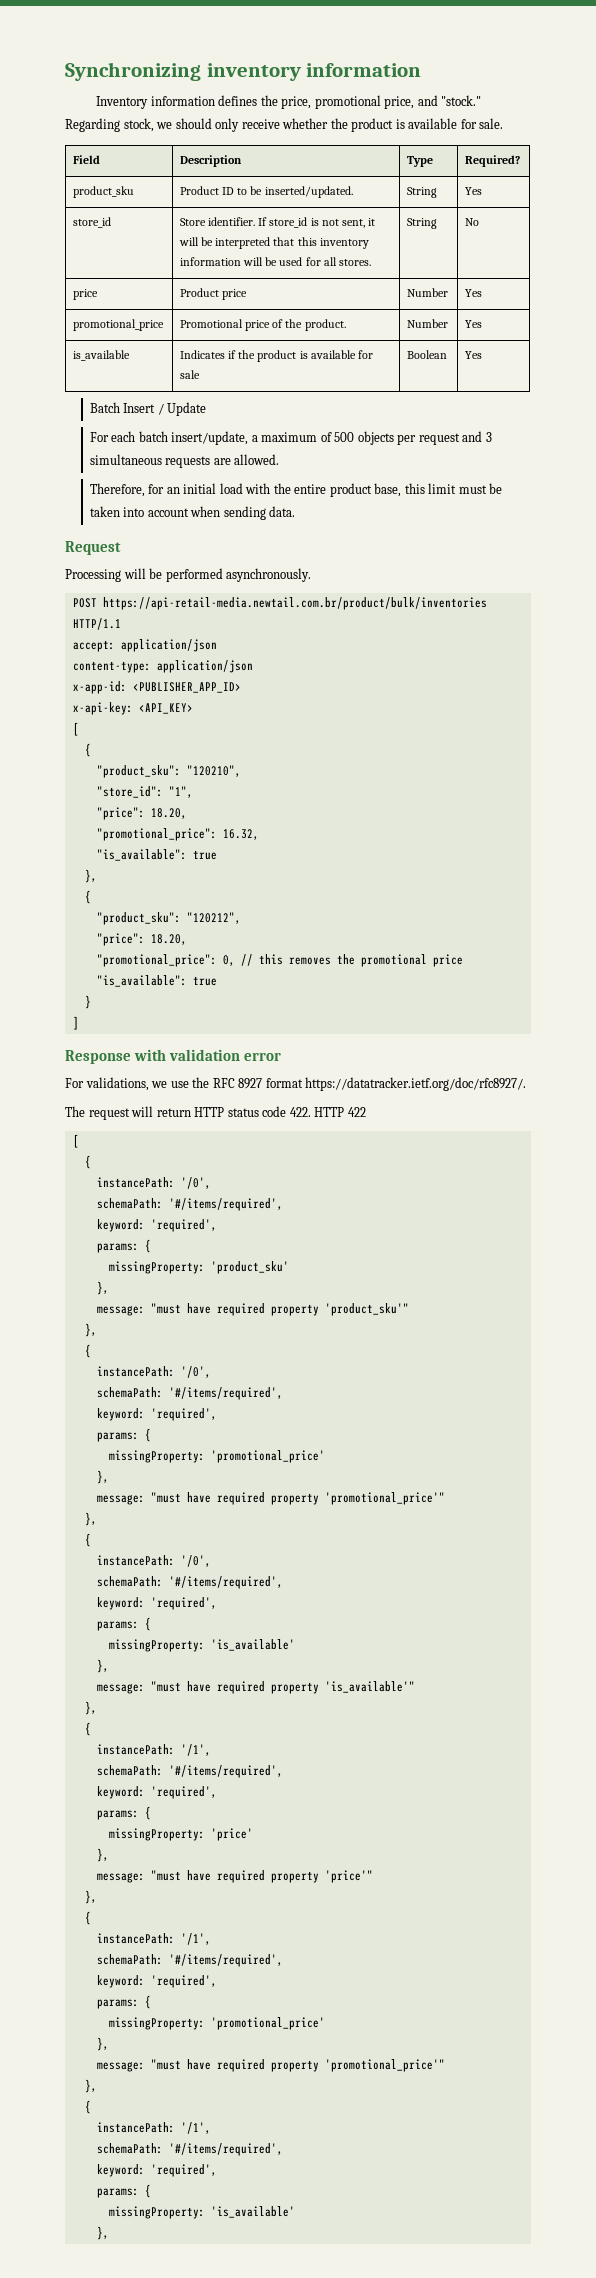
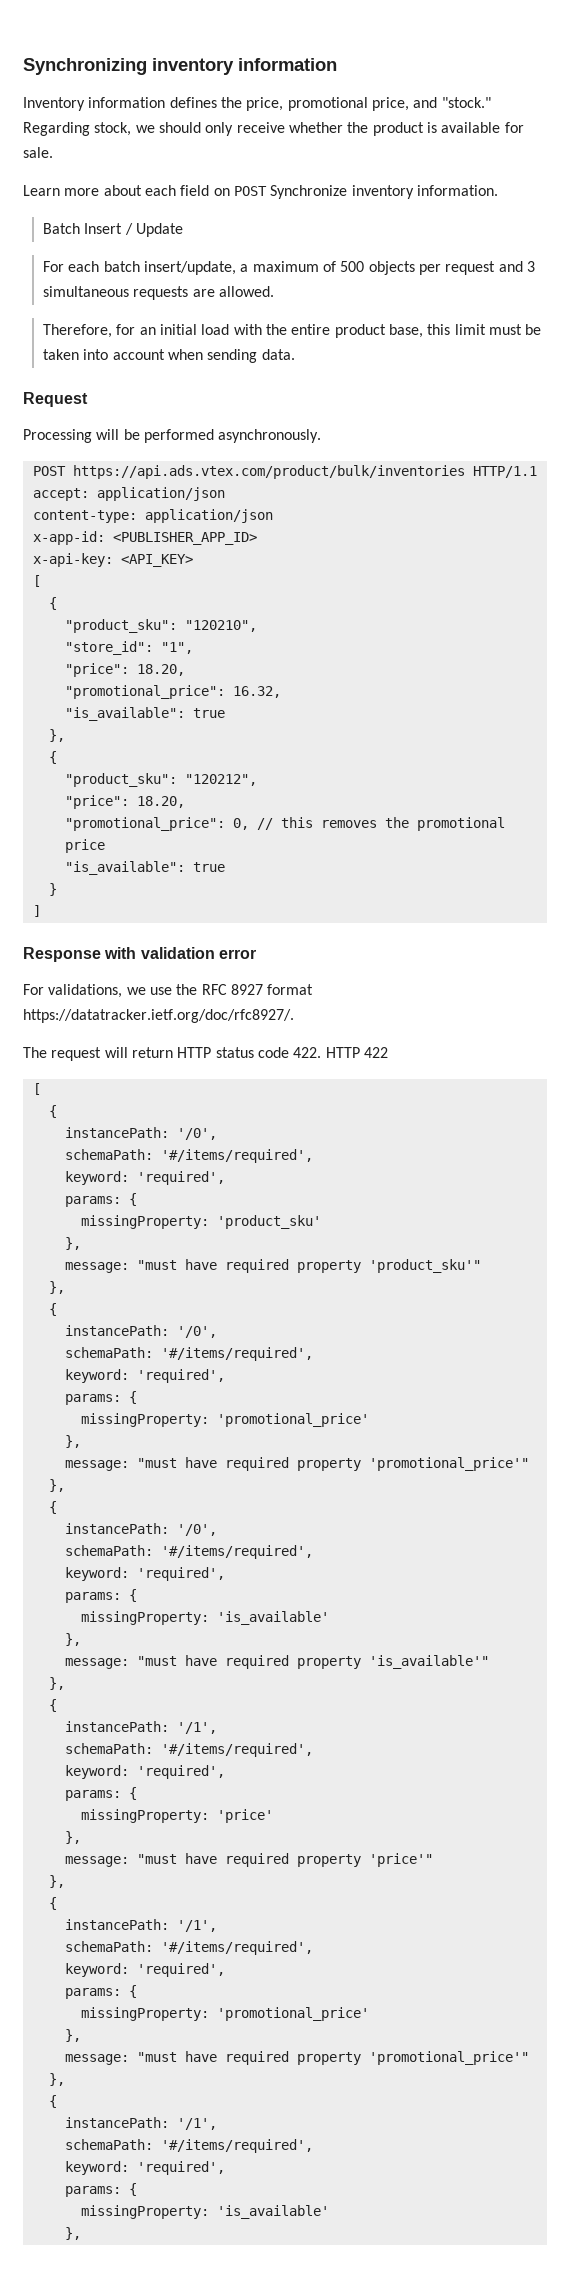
[73,155,101,164] [180,155,243,167] [407,156,434,167] [465,155,521,167] [73,186,135,198] [180,186,353,198] [407,187,438,198] [465,187,483,195] [73,217,112,228] [180,217,375,228] [179,237,369,249] [180,257,371,266] [407,218,438,229] [465,218,480,226] [73,289,99,300] [180,288,248,300] [407,288,449,297] [465,289,483,297] [73,319,165,331] [180,319,346,331] [407,319,449,328] [465,320,483,328] [73,350,131,361] [180,350,373,362] [180,370,201,379] [407,350,448,359] [465,351,483,359] // Field | Description | Type | Required? // product_sku | Product ID to be inserted/updated. | String | Yes // store_id | Store identifier. If store_id is not sent, it will be interpreted that this inventory information will be used for all stores. | String | No // price | Product price | Number | Yes // promotional_price | Promotional price of the product. | Number | Yes // is_available | Indicates if the product is available for sale | Boolean | Yes -> [23,185,498,199] // Learn more about each field on POST Synchronize inventory information.
[102,597,487,610] https://api-retail-media.newtail.com.br/product/bulk/inventories -> [72,465,465,479] https://api.ads.vtex.com/product/bulk/inventories

